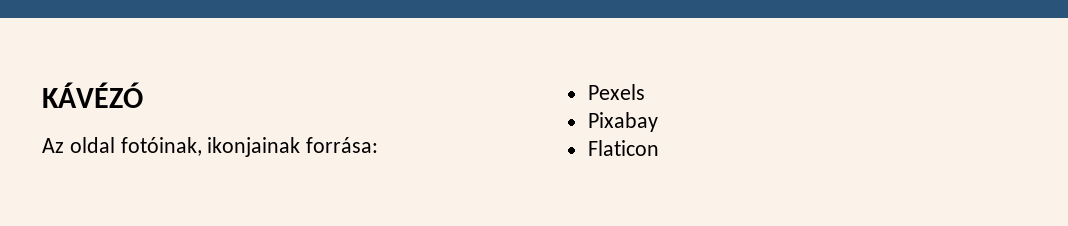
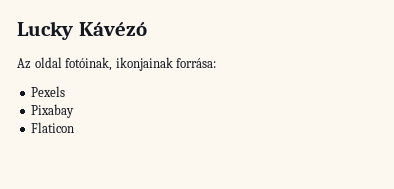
[42,82,143,108] KÁVÉZÓ -> [17,21,147,40] Lucky Kávézó

